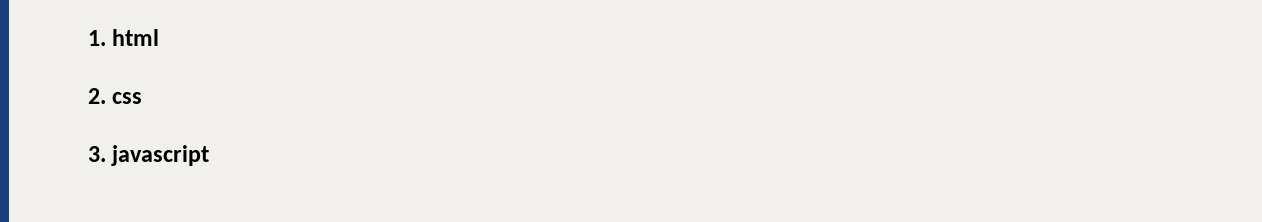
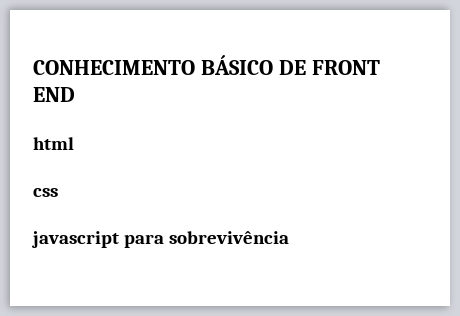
[88,30,106,46] 1. -> [33,55,380,75] [33,87,75,102] CONHECIMENTO BÁSICO DE FRONT END //
[88,88,106,104] 2. -> (74, 143) none
[88,145,210,166] 3. javascript -> [32,231,290,248] javascript para sobrevivência

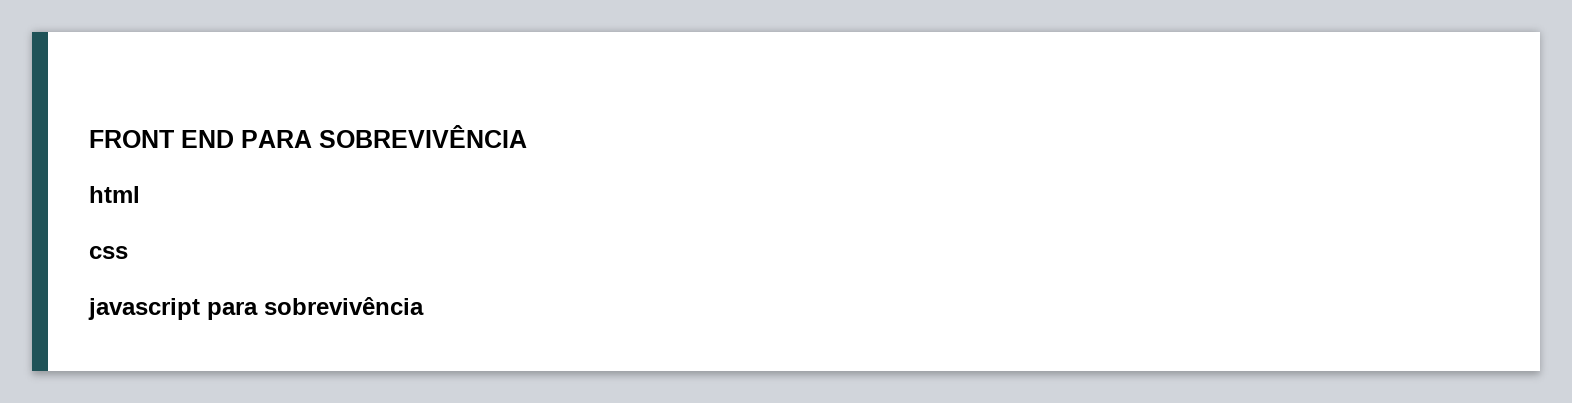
[33,55,306,75] CONHECIMENTO BÁSICO DE -> (89, 139) none
(75, 94) none -> [241,125,527,148] PARA SOBREVIVÊNCIA

